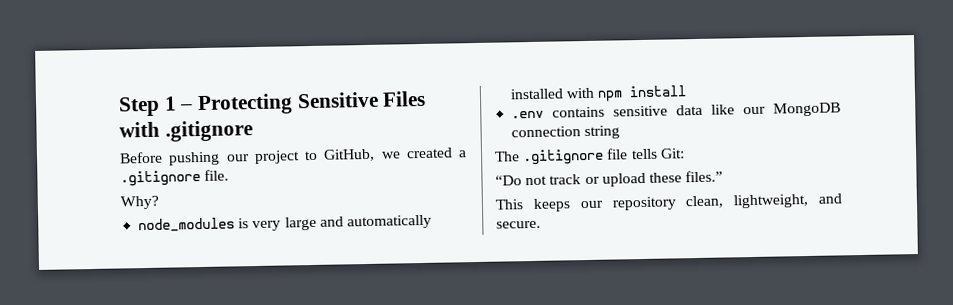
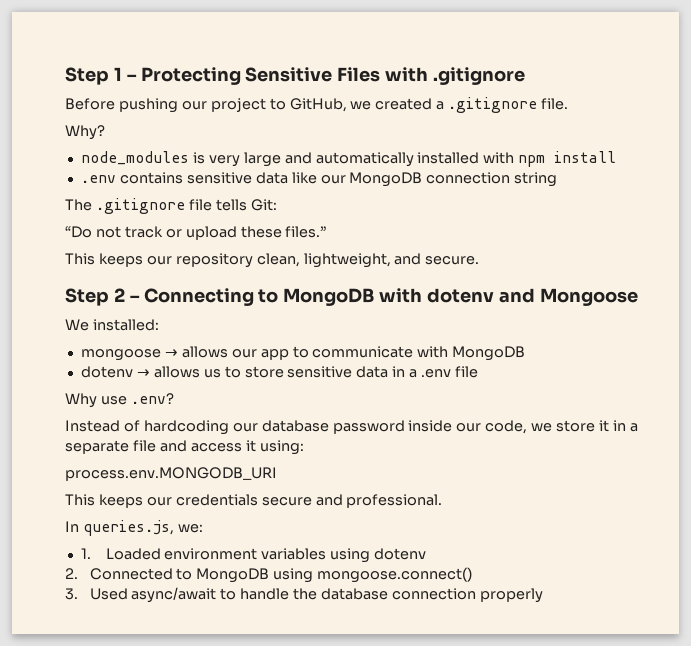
(541, 224) none -> [65,288,638,306] [65,319,159,331] [80,346,526,361] [80,366,479,378] [65,393,174,408] [65,420,638,435] [65,440,304,455] [65,467,277,481] [65,494,443,508] [65,520,203,536] [80,548,427,563] [65,567,473,583] [65,587,543,603] // Step 2 – Connecting to MongoDB with dotenv and Mongoose // We installed: // mongoose → allows our app to communicate with MongoDB // dotenv → allows us to store sensitive data in a .env file // Why use .env? // Instead of hardcoding our database password inside our code, we store it in a separate file and access it using: // process.env.MONGODB_URI // This keeps our credentials secure and professional. // In queries.js, we: // 1. Loaded environment variables using dotenv // 2. Connected to MongoDB using mongoose.connect() // 3. Used async/await to handle the database connection properly

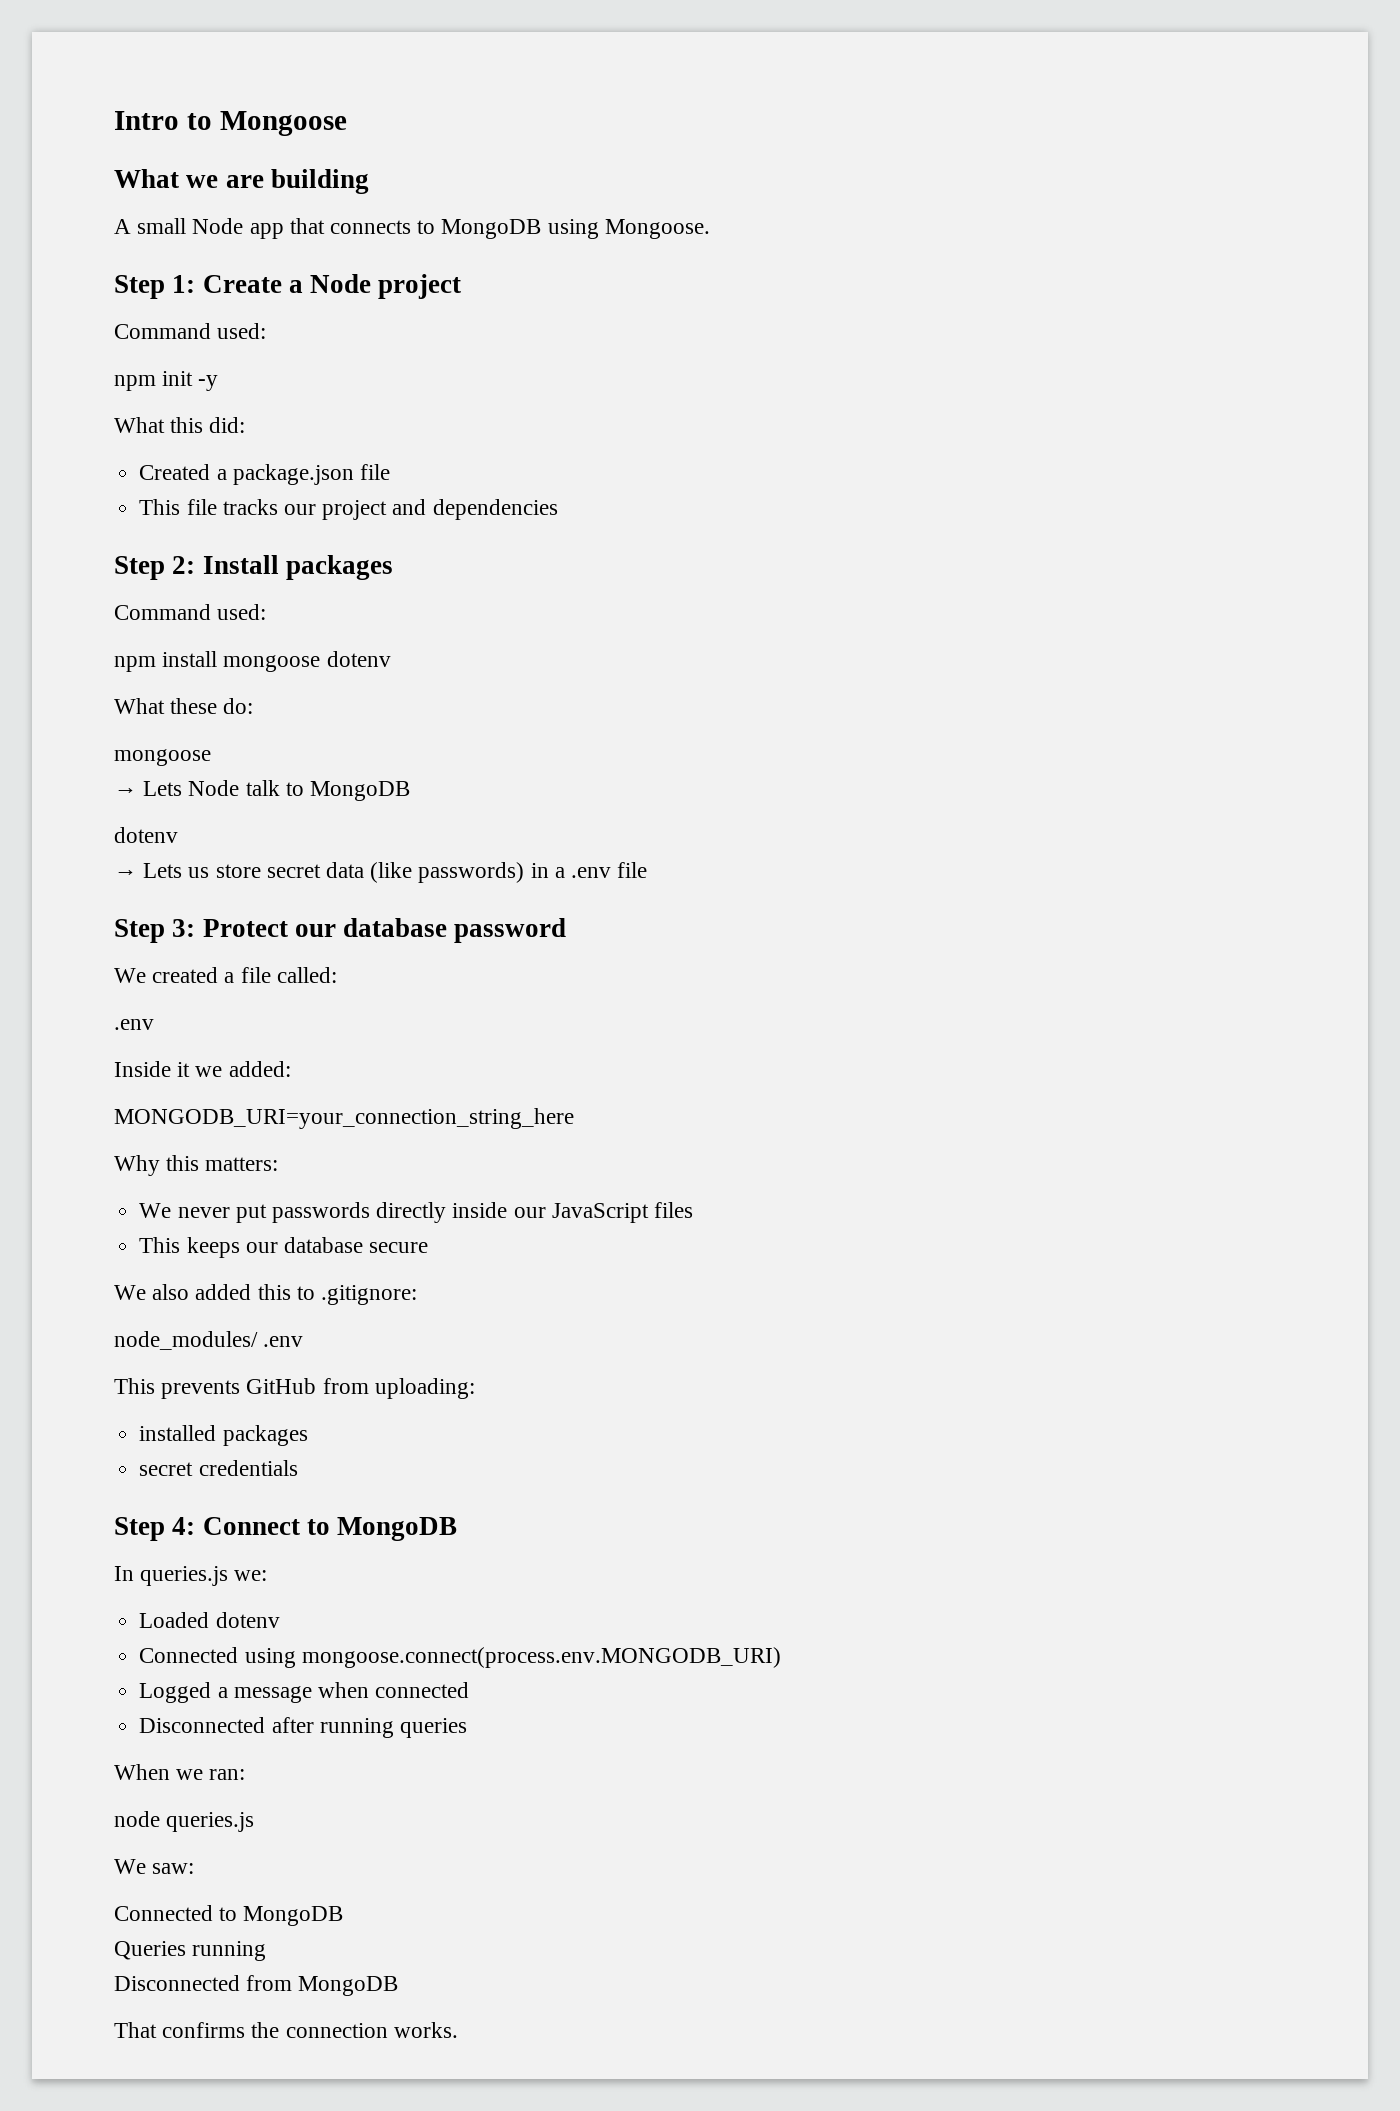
[65,67,526,85] [65,97,569,113] [65,125,105,140] [80,151,617,167] [80,172,558,187] [65,198,277,214] [65,226,327,240] [65,253,480,268] [65,288,638,306] [65,319,159,331] [80,346,526,361] [80,366,479,378] [65,393,174,408] [65,420,638,435] [65,440,304,455] [65,467,277,481] [65,494,443,508] Step 1 – Protecting Sensitive Files with .gitignore // Before pushing our project to GitHub, we created a .gitignore file. // Why? // node_modules is very large and automatically installed with npm install // .env contains sensitive data like our MongoDB connection string // The .gitignore file tells Git: // “Do not track or upload these files.” // This keeps our repository clean, lightweight, and secure. // Step 2 – Connecting to MongoDB with dotenv and Mongoose // We installed: // mongoose → allows our app to communicate with MongoDB // dotenv → allows us to store sensitive data in a .env file // Why use .env? // Instead of hardcoding our database password inside our code, we store it in a separate file and access it using: // process.env.MONGODB_URI // This keeps our credentials secure and professional. -> [114,111,347,136] [114,169,369,194] [114,218,710,239] [114,274,462,299] [114,323,267,339] [114,371,219,391] [114,417,246,433] [139,464,390,485] [139,499,558,520] [114,555,393,580] [114,604,267,620] [114,651,391,672] [114,698,254,714] [114,749,211,766] [114,780,411,801] [114,827,178,843] [114,862,648,883] [114,918,567,943] [114,967,337,983] [114,1019,154,1030] [114,1061,291,1077] [114,1108,574,1129] [114,1155,279,1176] [139,1202,693,1223] [139,1237,429,1258] [114,1284,418,1305] [114,1331,304,1350] [114,1378,475,1399] [139,1425,308,1446] [139,1460,298,1476] [114,1517,458,1541] Intro to Mongoose // What we are building // A small Node app that connects to MongoDB using Mongoose. // Step 1: Create a Node project // Command used: // npm init -y // What this did: // Created a package.json file // This file tracks our project and dependencies // Step 2: Install packages // Command used: // npm install mongoose dotenv // What these do: // mongoose // → Lets Node talk to MongoDB // dotenv // → Lets us store secret data (like passwords) in a .env file // Step 3: Protect our database password // We created a file called: // .env // Inside it we added: // MONGODB_URI=your_connection_string_here // Why this matters: // We never put passwords directly inside our JavaScript files // This keeps our database secure // We also added this to .gitignore: // node_modules/ .env // This prevents GitHub from uploading: // installed packages // secret credentials // Step 4: Connect to MongoDB
[82,520,174,536] queries.js, -> [140,1566,229,1586] queries.js
[80,548,427,563] [65,567,473,583] [65,587,543,603] 1. Loaded environment variables using dotenv // 2. Connected to MongoDB using mongoose.connect() // 3. Used async/await to handle the database connection properly -> [139,1612,280,1628] [139,1647,781,1668] [139,1682,470,1703] [139,1717,467,1738] [114,1764,246,1780] [114,1811,255,1832] [114,1859,195,1874] [114,1905,344,1926] [114,1941,267,1961] [114,1975,399,1996] [114,2022,458,2038] Loaded dotenv // Connected using mongoose.connect(process.env.MONGODB_URI) // Logged a message when connected // Disconnected after running queries // When we ran: // node queries.js // We saw: // Connected to MongoDB // Queries running // Disconnected from MongoDB // That confirms the connection works.

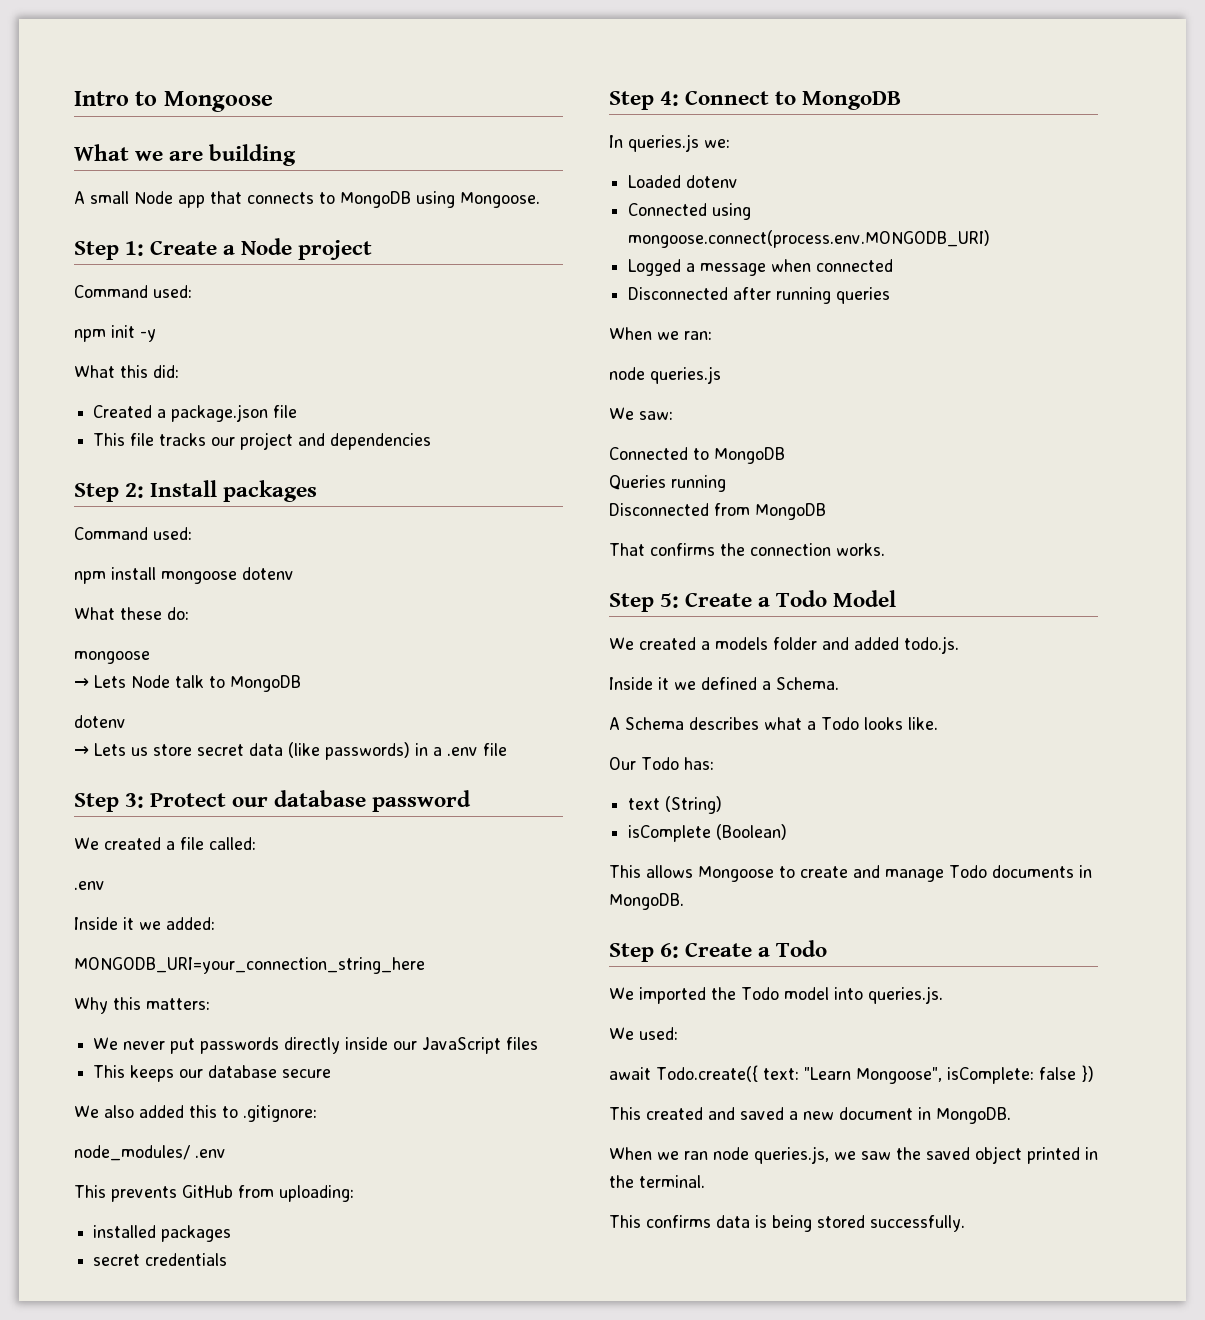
(458, 2030) none -> [609,590,897,612] [609,636,959,654] [609,677,839,690] [609,717,938,730] [609,757,714,770] [628,796,723,814] [628,824,788,842] [609,865,1092,882] [609,893,684,910] [609,940,828,962] [609,986,943,1004] [609,1027,678,1040] [609,1065,1094,1084] [609,1107,1011,1124] [609,1146,1098,1164] [609,1175,705,1188] [609,1215,965,1232] // Step 5: Create a Todo Model // We created a models folder and added todo.js. // Inside it we defined a Schema. // A Schema describes what a Todo looks like. // Our Todo has: // text (String) // isComplete (Boolean) // This allows Mongoose to create and manage Todo documents in MongoDB. // Step 6: Create a Todo // We imported the Todo model into queries.js. // We used: // await Todo.create({ text: "Learn Mongoose", isComplete: false }) // This created and saved a new document in MongoDB. // When we ran node queries.js, we saw the saved object printed in the terminal. // This confirms data is being stored successfully.

